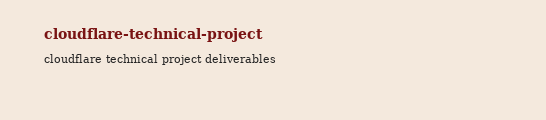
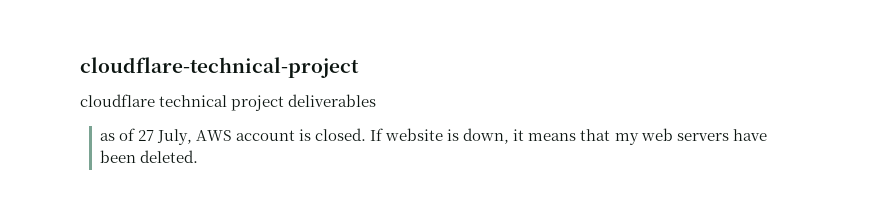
(276, 58) none -> [99,128,767,145] [99,150,198,163] // as of 27 July, AWS account is closed. If website is down, it means that my web servers have been deleted.

